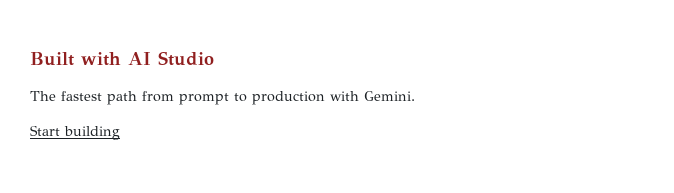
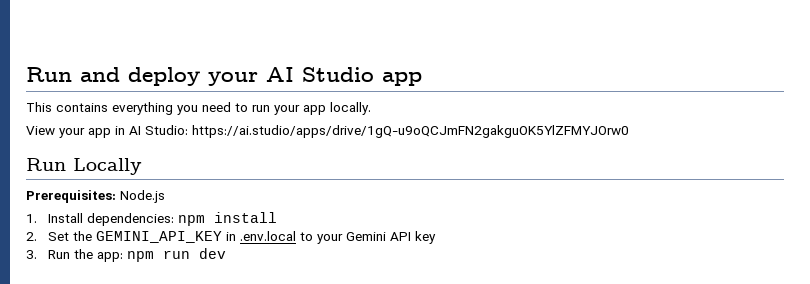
[30,51,214,66] [30,91,415,105] [30,125,120,140] Built with AI Studio // The fastest path from prompt to production with Gemini. // Start building -> [26,67,422,86] [26,102,371,115] [26,125,629,138] [26,158,142,175] [26,190,165,203] [26,212,277,226] [26,231,436,244] [26,248,226,262] Run and deploy your AI Studio app // This contains everything you need to run your app locally. // View your app in AI Studio: https://ai.studio/apps/drive/1gQ-u9oQCJmFN2gakguOK5YlZFMYJOrw0 // Run Locally // Prerequisites: Node.js // 1. Install dependencies: npm install // 2. Set the GEMINI_API_KEY in .env.local to your Gemini API key // 3. Run the app: npm run dev

